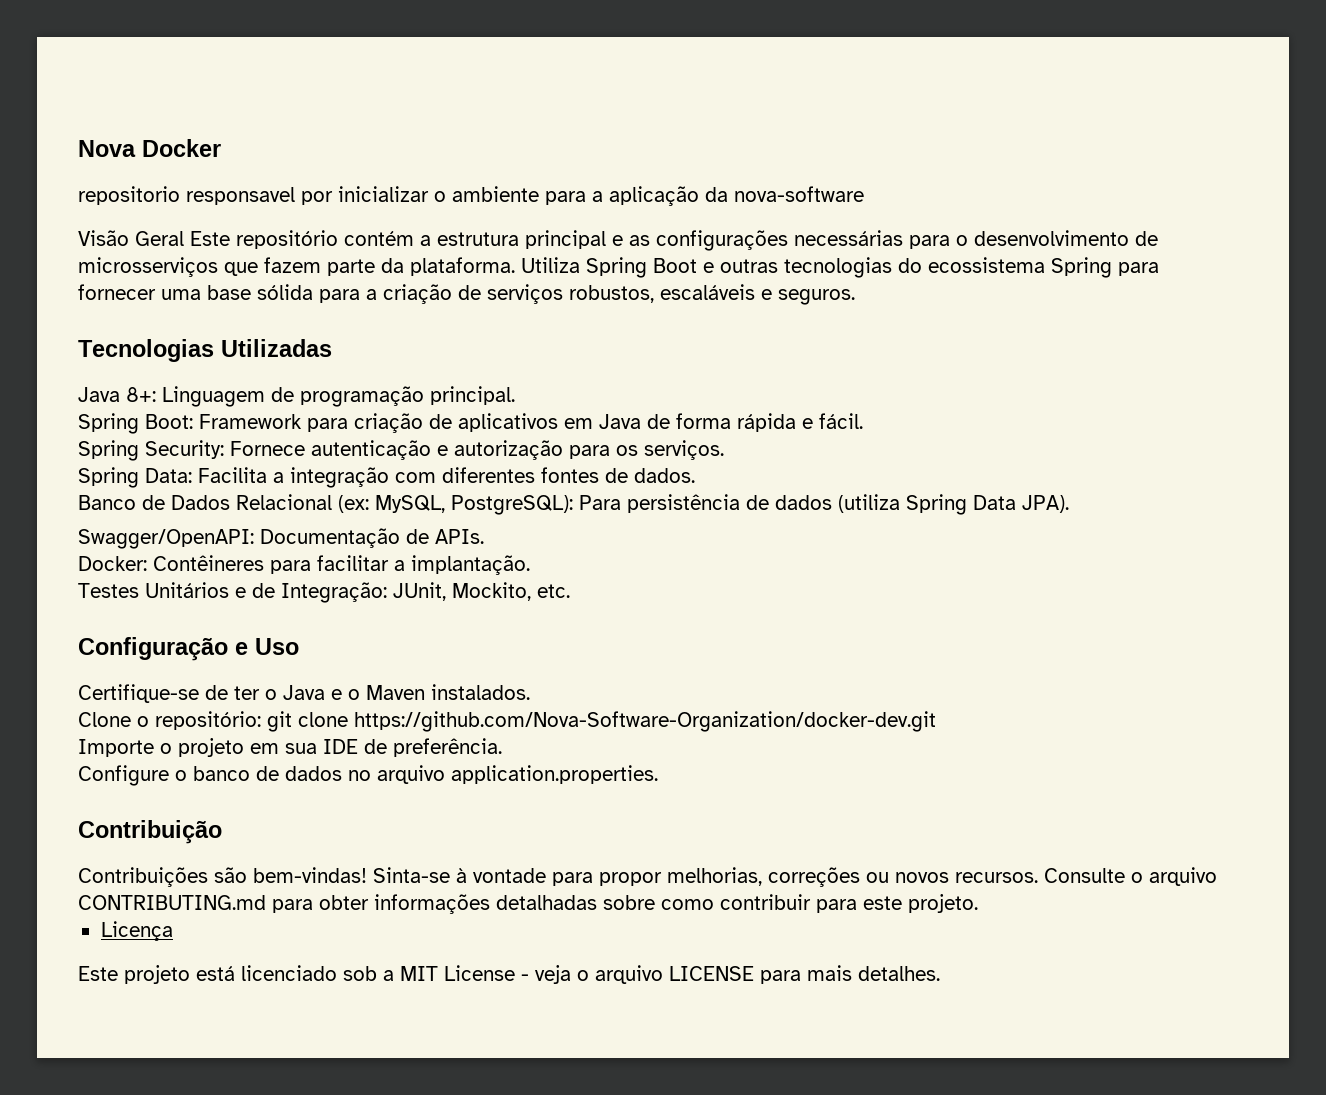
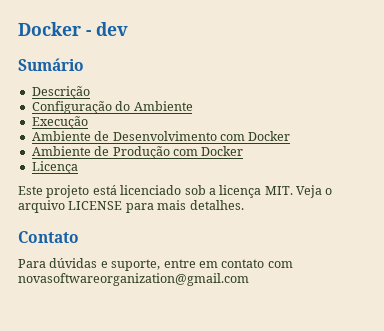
[78,139,221,157] [78,186,864,206] [78,230,1158,251] [78,257,1159,278] [78,284,855,305] [78,339,332,362] [78,386,515,407] [78,413,863,434] [78,440,724,461] [78,467,695,488] [78,494,1069,515] [78,528,484,549] [78,555,530,575] [78,582,570,603] [78,637,299,661] [78,684,530,703] [78,711,936,732] [78,738,502,757] [78,765,658,786] [78,820,222,844] [78,867,1217,887] [78,894,978,914] Nova Docker // repositorio responsavel por inicializar o ambiente para a aplicação da nova-software // Visão Geral Este repositório contém a estrutura principal e as configurações necessárias para o desenvolvimento de microsserviços que fazem parte da plataforma. Utiliza Spring Boot e outras tecnologias do ecossistema Spring para fornecer uma base sólida para a criação de serviços robustos, escaláveis e seguros. // Tecnologias Utilizadas // Java 8+: Linguagem de programação principal. // Spring Boot: Framework para criação de aplicativos em Java de forma rápida e fácil. // Spring Security: Fornece autenticação e autorização para os serviços. // Spring Data: Facilita a integração com diferentes fontes de dados. // Banco de Dados Relacional (ex: MySQL, PostgreSQL): Para persistência de dados (utiliza Spring Data JPA). // Swagger/OpenAPI: Documentação de APIs. // Docker: Contêineres para facilitar a implantação. // Testes Unitários e de Integração: JUnit, Mockito, etc. // Configuração e Uso // Certifique-se de ter o Java e o Maven instalados. // Clone o repositório: git clone https://github.com/Nova-Software-Organization/docker-dev.git // Importe o projeto em sua IDE de preferência. // Configure o banco de dados no arquivo application.properties. // Contribuição // Contribuições são bem-vindas! Sinta-se à vontade para propor melhorias, correções ou novos recursos. Consulte o arquivo CONTRIBUTING.md para obter informações detalhadas sobre como contribuir para este projeto. -> [18,22,128,36] [18,58,84,71] [31,86,90,99] [31,101,193,114] [31,116,88,129] [31,131,291,141] [31,146,244,159] Docker - dev // Sumário // Descrição // Configuração do Ambiente // Execução // Ambiente de Desenvolvimento com Docker // Ambiente de Produção com Docker
[400,965,571,984] MIT License - veja -> [219,185,322,198] licença MIT. Veja
(940, 973) none -> [18,231,79,243] [18,258,293,271] [18,273,249,286] // Contato // Para dúvidas e suporte, entre em contato com novasoftwareorganization@gmail.com

